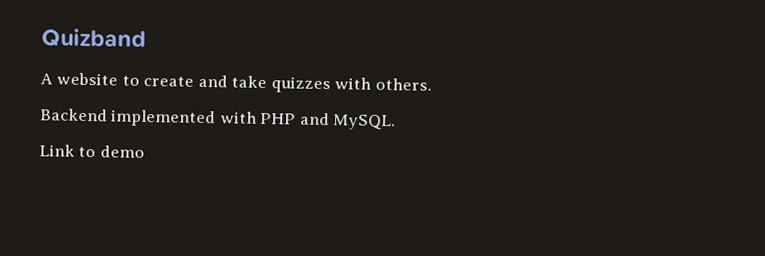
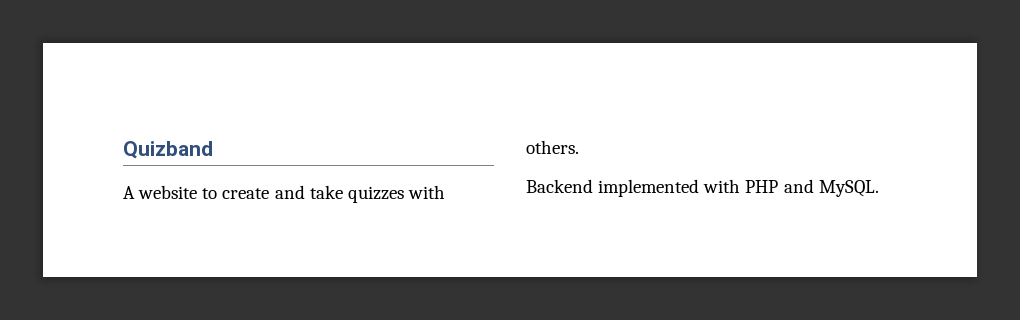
[39,144,145,159] // Link to demo -> (879, 188) none

